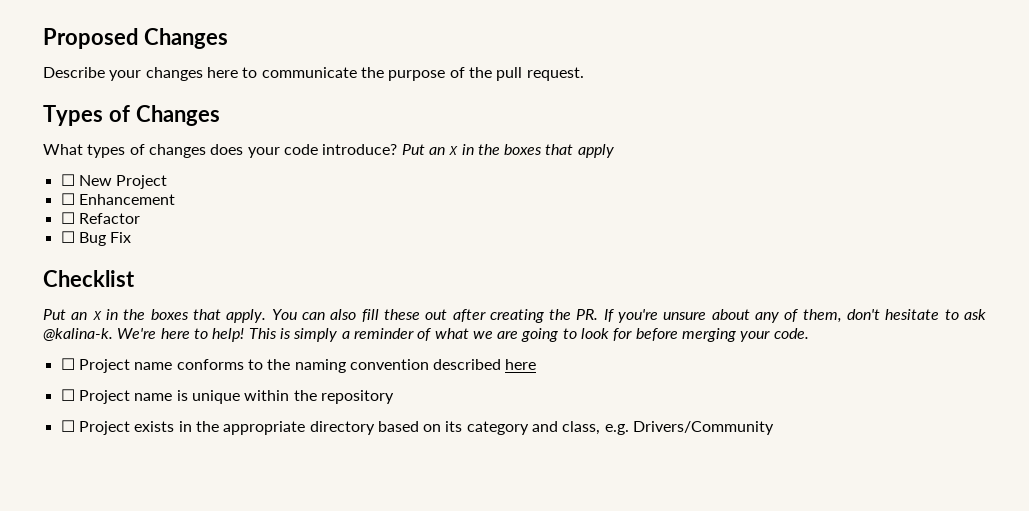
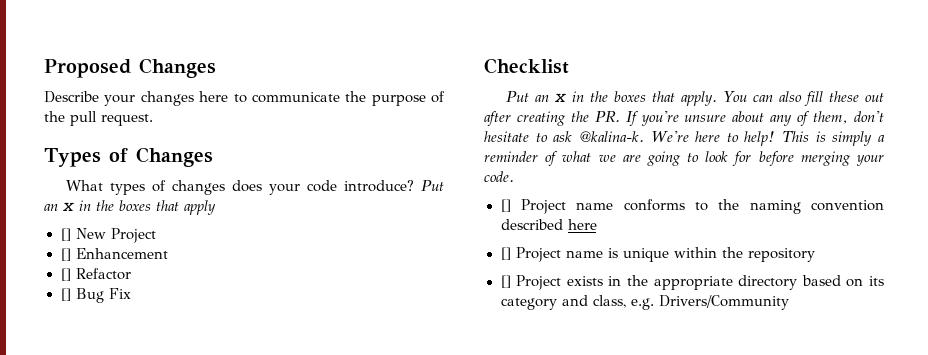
[60,174,75,186] ☐ -> [60,228,71,241] []
[60,193,75,205] ☐ -> [60,248,71,261] []
[60,212,75,224] ☐ -> [60,268,71,281] []
[60,231,75,243] ☐ -> [60,288,71,301] []
[60,358,75,370] ☐ -> [500,199,511,212] []
[60,389,75,401] ☐ -> [500,247,511,260] []
[60,420,75,432] ☐ -> [500,275,511,288] []

